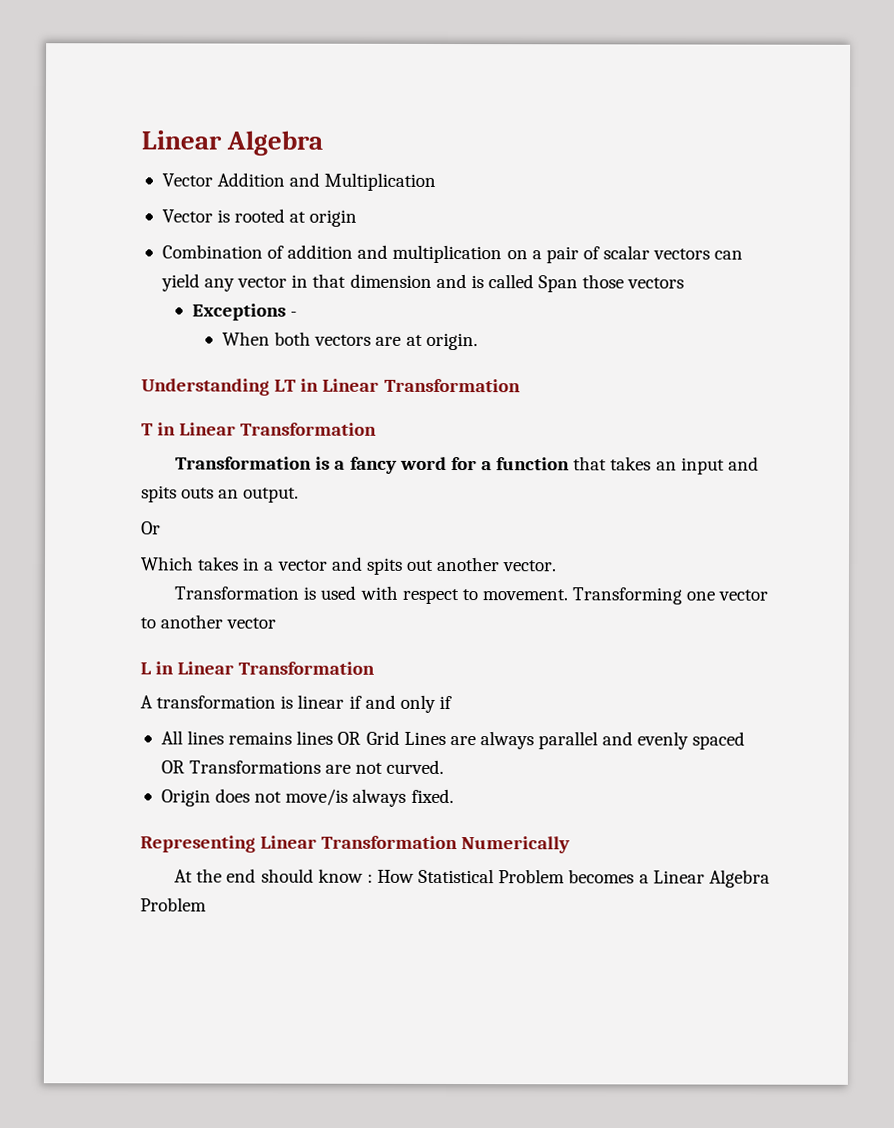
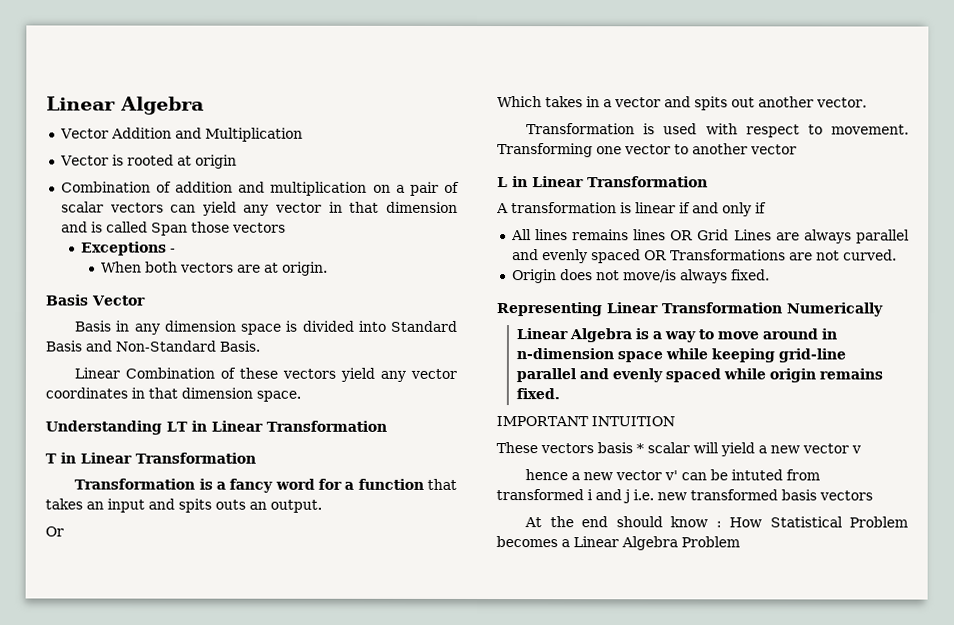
(478, 341) none -> [46,294,146,306] [74,320,457,335] [45,340,260,352] [74,367,457,382] [45,387,301,402] // Basis Vector // Basis in any dimension space is divided into Standard Basis and Non-Standard Basis. // Linear Combination of these vectors yield any vector coordinates in that dimension space.
(571, 845) none -> [515,328,837,343] [515,348,846,363] [515,368,883,383] [515,388,560,400] [496,416,675,427] [496,442,861,457] [525,469,821,481] [496,489,873,504] // Linear Algebra is a way to move around in n-dimension space while keeping grid-line parallel and evenly spaced while origin remains fixed. // IMPORTANT INTUITION // These vectors basis * scalar will yield a new vector v // hence a new vector v' can be intuted from transformed i and j i.e. new transformed basis vectors

